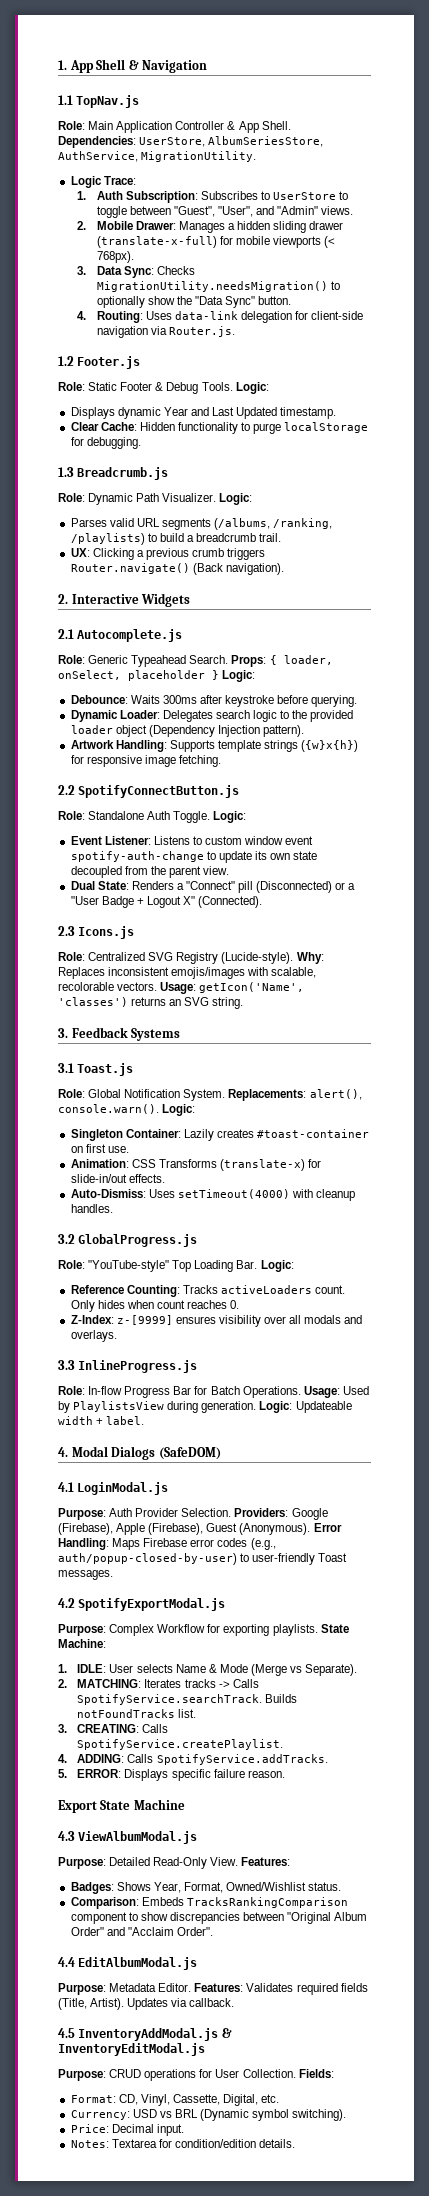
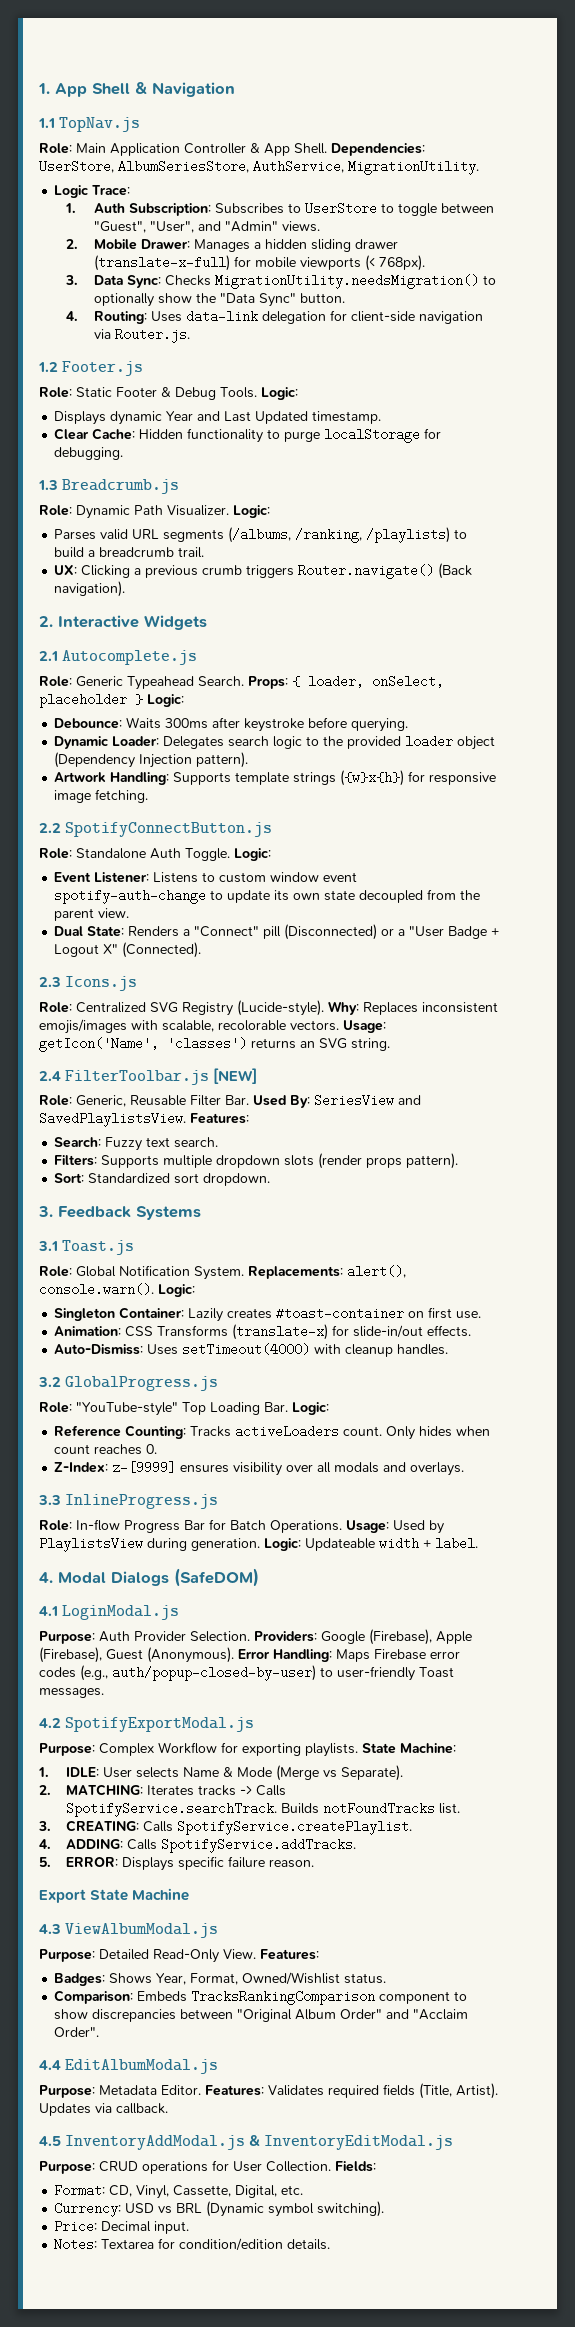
(244, 1003) none -> [39,1068,258,1085] [39,1094,421,1108] [39,1112,249,1127] [54,1137,219,1151] [54,1153,459,1169] [54,1173,271,1186] // 2.4 FilterToolbar.js [NEW] // Role: Generic, Reusable Filter Bar. Used By: SeriesView and SavedPlaylistsView. Features: // Search: Fuzzy text search. // Filters: Supports multiple dropdown slots (render props pattern). // Sort: Standardized sort dropdown.

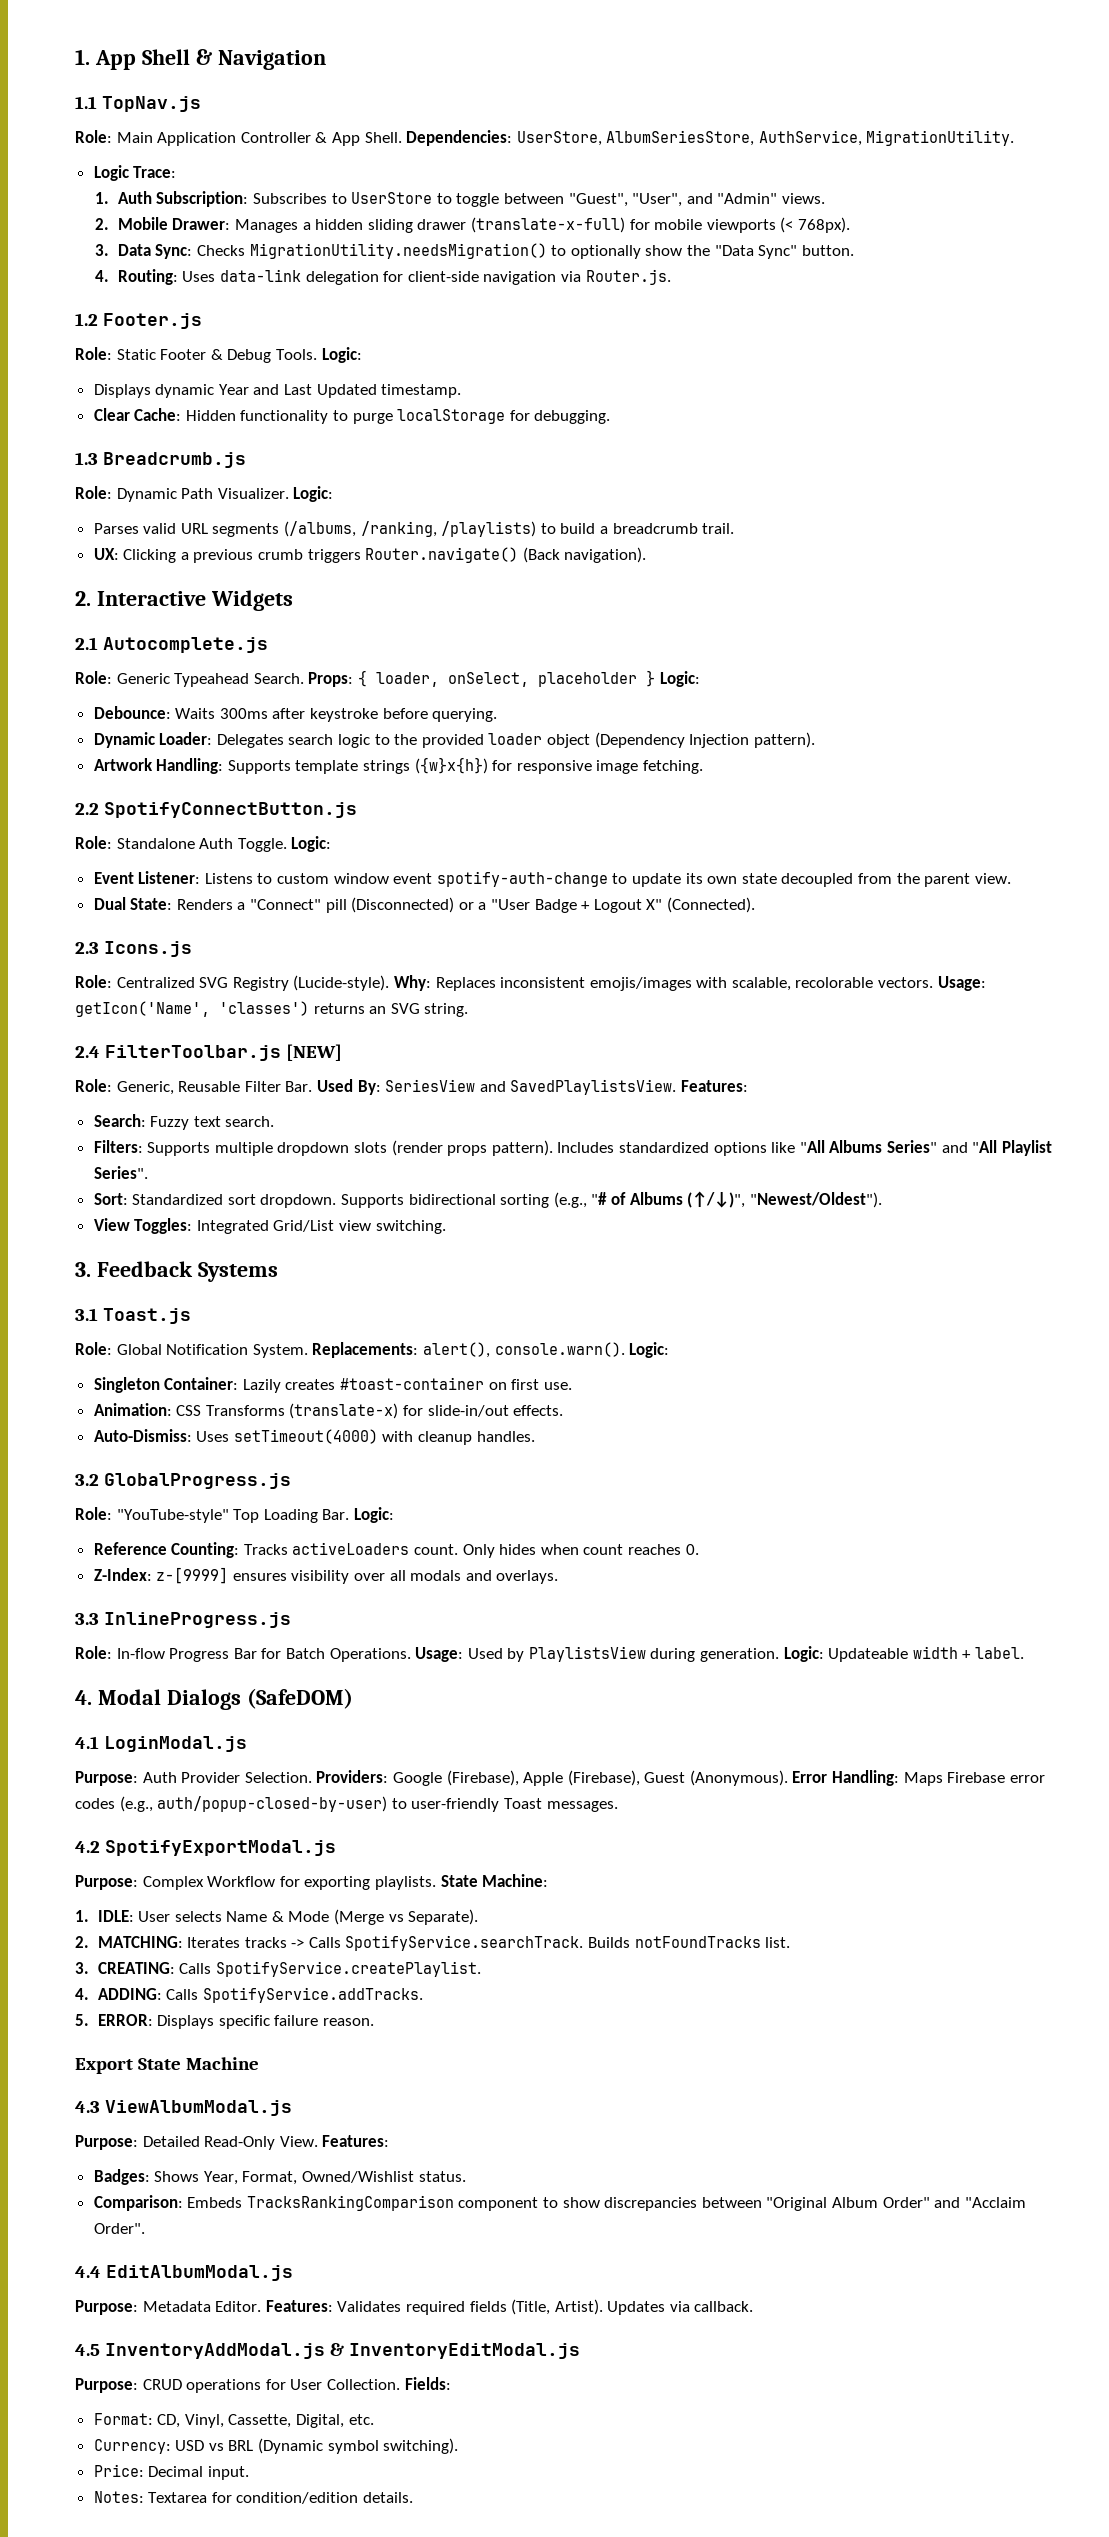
[54,1173,271,1186] // Sort: Standardized sort dropdown. -> [557,1140,1052,1156] [93,1166,148,1179] [93,1191,882,1208] [93,1218,446,1234] Includes standardized options like "All Albums Series" and "All Playlist Series". // Sort: Standardized sort dropdown. Supports bidirectional sorting (e.g., "# of Albums (↑/↓)", "Newest/Oldest"). // View Toggles: Integrated Grid/List view switching.

